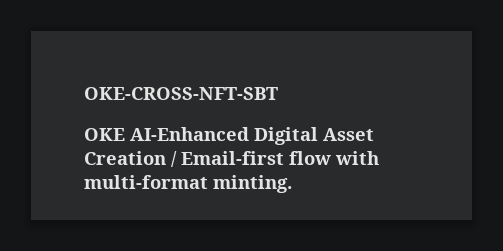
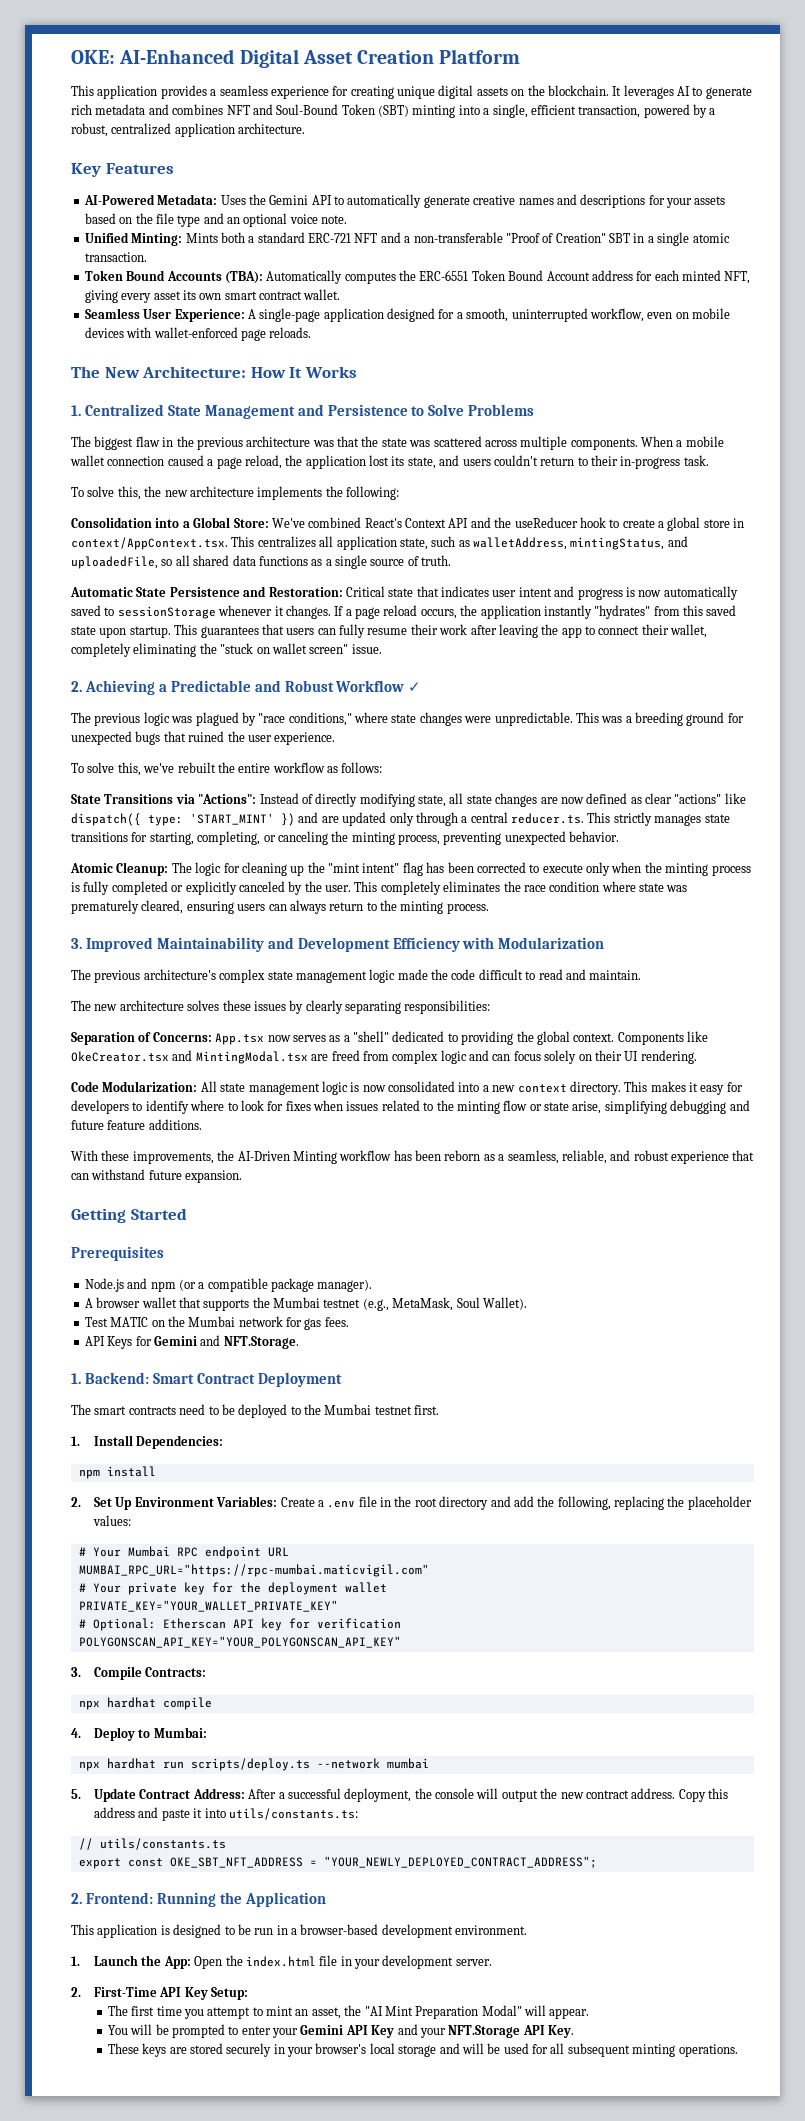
[84,87,278,100] [84,128,125,141] OKE-CROSS-NFT-SBT // OKE -> [71,50,115,64] OKE:
[171,151,379,167] [84,175,292,193] / Email-first flow with multi-format minting. -> [439,49,521,64] [71,85,752,99] [71,104,716,118] [71,123,306,137] [71,163,174,177] [83,194,726,208] [84,213,348,227] [84,232,730,246] [84,252,147,262] [84,270,751,284] [84,289,341,303] [84,308,730,322] [84,327,312,341] [71,366,357,378] [71,404,535,419] [71,436,724,450] [70,455,709,469] [71,486,399,500] [71,517,745,531] [71,536,688,550] [71,555,452,569] [70,586,738,600] [71,605,737,619] [71,624,708,638] [71,643,382,657] [71,680,422,695] [71,712,744,726] [71,731,336,745] [71,762,383,776] [71,793,746,807] [71,812,730,826] [71,831,620,845] [70,862,751,876] [71,881,688,895] [71,900,489,914] [71,937,605,952] [71,969,642,983] [71,1000,491,1014] [71,1031,708,1045] [71,1050,697,1064] [71,1081,743,1095] [71,1100,750,1114] [71,1119,202,1130] [71,1150,755,1164] [71,1169,243,1183] [71,1208,187,1223] [71,1246,164,1261] [84,1278,373,1292] [84,1297,527,1311] [84,1316,349,1330] [84,1335,299,1349] [71,1372,342,1387] [71,1404,440,1418] [71,1435,224,1449] [78,1466,156,1479] [71,1496,752,1510] [93,1515,132,1526] [78,1546,289,1559] [78,1564,429,1577] [78,1582,387,1595] [78,1600,338,1612] [78,1618,401,1631] [78,1636,401,1648] [71,1666,207,1680] [78,1697,212,1710] [71,1727,207,1741] [78,1758,429,1771] [71,1788,729,1802] [94,1807,358,1821] [78,1838,226,1850] [78,1856,597,1869] [71,1892,326,1907] [71,1924,528,1938] [71,1955,492,1969] [71,1987,249,2000] [107,2005,590,2019] [107,2024,575,2038] [107,2043,738,2057] Platform // This application provides a seamless experience for creating unique digital assets on the blockchain. It leverages AI to generate rich metadata and combines NFT and Soul-Bound Token (SBT) minting into a single, efficient transaction, powered by a robust, centralized application architecture. // Key Features // AI-Powered Metadata: Uses the Gemini API to automatically generate creative names and descriptions for your assets based on the file type and an optional voice note. // Unified Minting: Mints both a standard ERC-721 NFT and a non-transferable "Proof of Creation" SBT in a single atomic transaction. // Token Bound Accounts (TBA): Automatically computes the ERC-6551 Token Bound Account address for each minted NFT, giving every asset its own smart contract wallet. // Seamless User Experience: A single-page application designed for a smooth, uninterrupted workflow, even on mobile devices with wallet-enforced page reloads. // The New Architecture: How It Works // 1. Centralized State Management and Persistence to Solve Problems // The biggest flaw in the previous architecture was that the state was scattered across multiple components. When a mobile wallet connection caused a page reload, the application lost its state, and users couldn't return to their in-progress task. // To solve this, the new architecture implements the following: // Consolidation into a Global Store: We've combined React's Context API and the useReducer hook to create a global store in context/AppContext.tsx. This centralizes all application state, such as walletAddress, mintingStatus, and uploadedFile, so all shared data functions as a single source of truth. // Automatic State Persistence and Restoration: Critical state that indicates user intent and progress is now automatically saved to sessionStorage whenever it changes. If a page reload occurs, the application instantly "hydrates" from this saved state upon startup. This guarantees that users can fully resume their work after leaving the app to connect their wallet, completely eliminating the "stuck on wallet screen" issue. // 2. Achieving a Predictable and Robust Workflow ✓ // The previous logic was plagued by "race conditions," where state changes were unpredictable. This was a breeding ground for unexpected bugs that ruined the user experience. // To solve this, we've rebuilt the entire workflow as follows: // State Transitions via "Actions": Instead of directly modifying state, all state changes are now defined as clear "actions" like dispatch({ type: 'START_MINT' }) and are updated only through a central reducer.ts. This strictly manages state transitions for starting, completing, or canceling the minting process, preventing unexpected behavior. // Atomic Cleanup: The logic for cleaning up the "mint intent" flag has been corrected to execute only when the minting process is fully completed or explicitly canceled by the user. This completely eliminates the race condition where state was prematurely cleared, ensuring users can always return to the minting process. // 3. Improved Maintainability and Development Efficiency with Modularization // The previous architecture's complex state management logic made the code difficult to read and maintain. // The new architecture solves these issues by clearly separating responsibilities: // Separation of Concerns: App.tsx now serves as a "shell" dedicated to providing the global context. Components like OkeCreator.tsx and MintingModal.tsx are freed from complex logic and can focus solely on their UI rendering. // Code Modularization: All state management logic is now consolidated into a new context directory. This makes it easy for developers to identify where to look for fixes when issues related to the minting flow or state arise, simplifying debugging and future feature additions. // With these improvements, the AI-Driven Minting workflow has been reborn as a seamless, reliable, and robust experience that can withstand future expansion. // Getting Started // Prerequisites // Node.js and npm (or a compatible package manager). // A browser wallet that supports the Mumbai testnet (e.g., MetaMask, Soul Wallet). // Test MATIC on the Mumbai network for gas fees. // API Keys for Gemini and NFT.Storage. // 1. Backend: Smart Contract Deployment // The smart contracts need to be deployed to the Mumbai testnet first. // 1. Install Dependencies: // npm install // 2. Set Up Environment Variables: Create a .env file in the root directory and add the following, replacing the placeholder values: // # Your Mumbai RPC endpoint URL // MUMBAI_RPC_URL="https://rpc-mumbai.maticvigil.com" // # Your private key for the deployment wallet // PRIVATE_KEY="YOUR_WALLET_PRIVATE_KEY" // # Optional: Etherscan API key for verification // POLYGONSCAN_API_KEY="YOUR_POLYGONSCAN_API_KEY" // 3. Compile Contracts: // npx hardhat compile // 4. Deploy to Mumbai: // npx hardhat run scripts/deploy.ts --network mumbai // 5. Update Contract Address: After a successful deployment, the console will output the new contract address. Copy this address and paste it into utils/constants.ts: // // utils/constants.ts // export const OKE_SBT_NFT_ADDRESS = "YOUR_NEWLY_DEPLOYED_CONTRACT_ADDRESS"; // 2. Frontend: Running the Application // This application is designed to be run in a browser-based development environment. // 1. Launch the App: Open the index.html file in your development server. // 2. First-Time API Key Setup: // The first time you attempt to mint an asset, the "AI Mint Preparation Modal" will appear. // You will be prompted to enter your Gemini API Key and your NFT.Storage API Key. // These keys are stored securely in your browser's local storage and will be used for all subsequent minting operations.

